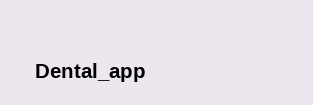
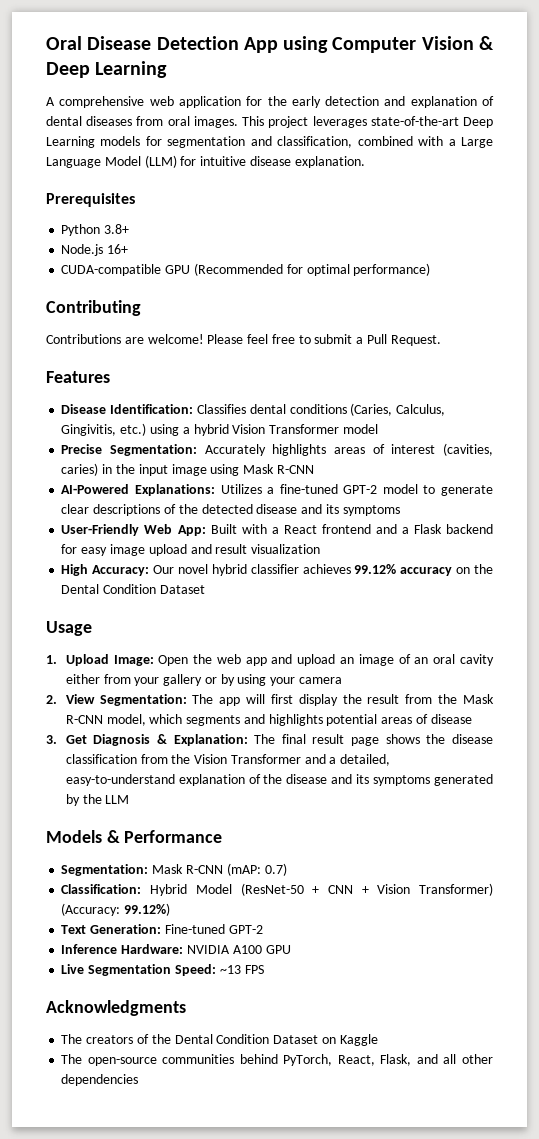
[35,63,146,82] Dental_app -> [46,36,494,53] [46,61,168,78] [46,96,495,108] [46,116,494,128] [46,136,494,148] [46,155,365,168] [46,193,135,207] [61,224,130,236] [61,244,129,256] [61,263,431,276] [46,300,141,316] [46,334,441,346] [46,371,110,383] [61,403,446,416] [61,423,378,436] [61,443,493,456] [61,463,314,476] [61,484,493,496] [61,504,400,516] [61,524,494,536] [61,544,321,556] [61,564,494,576] [61,584,205,594] [46,621,92,636] [46,654,494,666] [65,674,342,686] [46,694,494,706] [65,714,472,726] [46,734,493,746] [65,754,391,766] [65,774,493,786] [65,794,130,806] [46,830,223,843] [61,863,287,876] [61,883,493,896] [61,903,171,916] [61,924,263,934] [61,944,291,954] [61,964,264,976] [46,1000,186,1016] [61,1034,378,1046] [61,1054,494,1066] [61,1074,139,1086] Oral Disease Detection App using Computer Vision & Deep Learning // A comprehensive web application for the early detection and explanation of dental diseases from oral images. This project leverages state-of-the-art Deep Learning models for segmentation and classification, combined with a Large Language Model (LLM) for intuitive disease explanation. // Prerequisites // Python 3.8+ // Node.js 16+ // CUDA-compatible GPU (Recommended for optimal performance) // Contributing // Contributions are welcome! Please feel free to submit a Pull Request. // Features // Disease Identification: Classifies dental conditions (Caries, Calculus, Gingivitis, etc.) using a hybrid Vision Transformer model // Precise Segmentation: Accurately highlights areas of interest (cavities, caries) in the input image using Mask R-CNN // AI-Powered Explanations: Utilizes a fine-tuned GPT-2 model to generate clear descriptions of the detected disease and its symptoms // User-Friendly Web App: Built with a React frontend and a Flask backend for easy image upload and result visualization // High Accuracy: Our novel hybrid classifier achieves 99.12% accuracy on the Dental Condition Dataset // Usage // 1. Upload Image: Open the web app and upload an image of an oral cavity either from your gallery or by using your camera // 2. View Segmentation: The app will first display the result from the Mask R-CNN model, which segments and highlights potential areas of disease // 3. Get Diagnosis & Explanation: The final result page shows the disease classification from the Vision Transformer and a detailed, easy-to-understand explanation of the disease and its symptoms generated by the LLM // Models & Performance // Segmentation: Mask R-CNN (mAP: 0.7) // Classification: Hybrid Model (ResNet-50 + CNN + Vision Transformer) (Accuracy: 99.12%) // Text Generation: Fine-tuned GPT-2 // Inference Hardware: NVIDIA A100 GPU // Live Segmentation Speed: ~13 FPS // Acknowledgments // The creators of the Dental Condition Dataset on Kaggle // The open-source communities behind PyTorch, React, Flask, and all other dependencies

